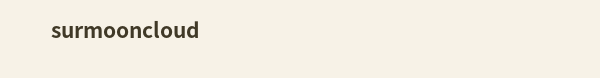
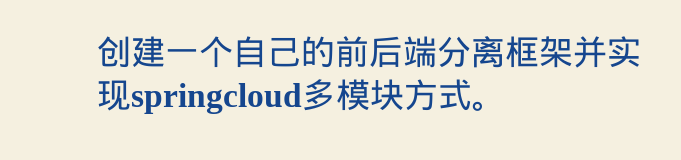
[51,20,200,38] surmooncloud -> [97,36,641,68] [97,79,506,114] 创建一个自己的前后端分离框架并实现springcloud多模块方式。

